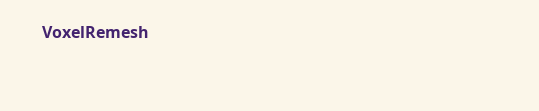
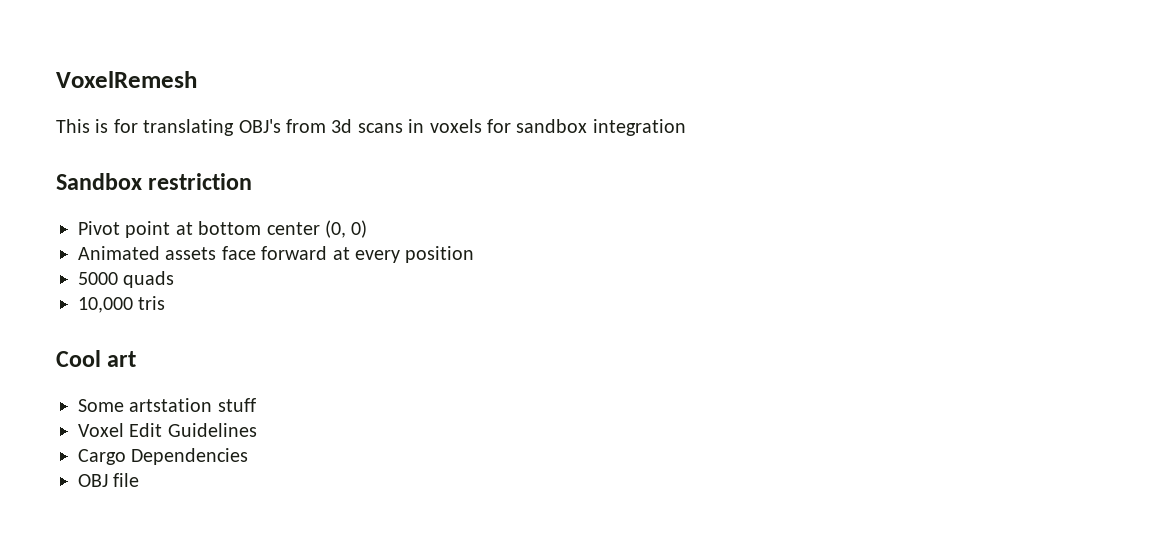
(149, 32) none -> [56,119,686,136] [56,173,253,190] [78,220,368,238] [78,246,475,263] [78,271,175,288] [78,296,166,313] [56,350,137,367] [78,398,256,412] [78,423,257,437] [78,448,249,465] [78,473,140,487] // This is for translating OBJ's from 3d scans in voxels for sandbox integration // Sandbox restriction // Pivot point at bottom center (0, 0) // Animated assets face forward at every position // 5000 quads // 10,000 tris // Cool art // Some artstation stuff // Voxel Edit Guidelines // Cargo Dependencies // OBJ file

